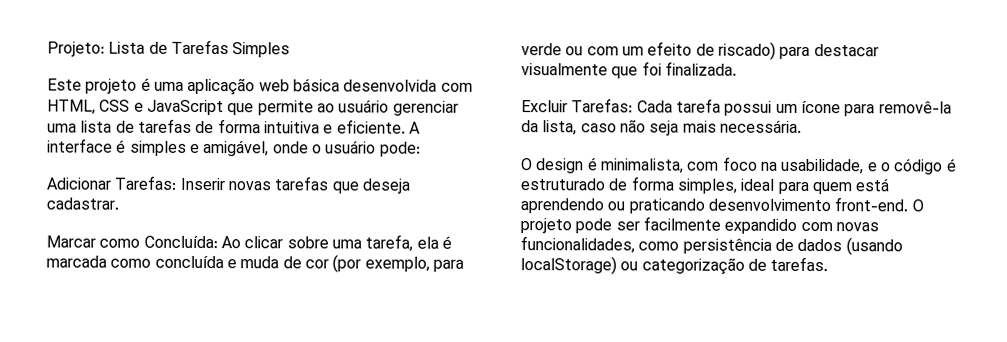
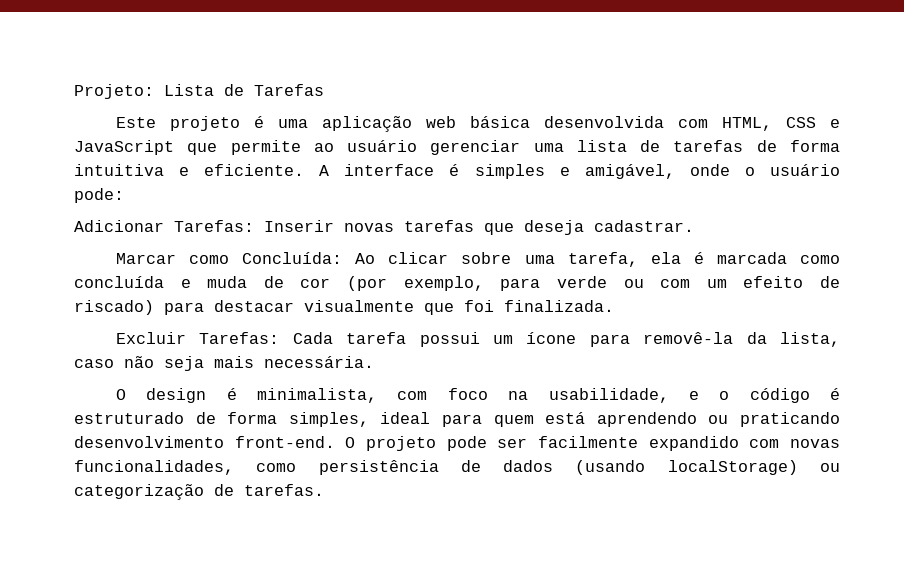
[232,42,291,58] Simples -> (324, 90) none

